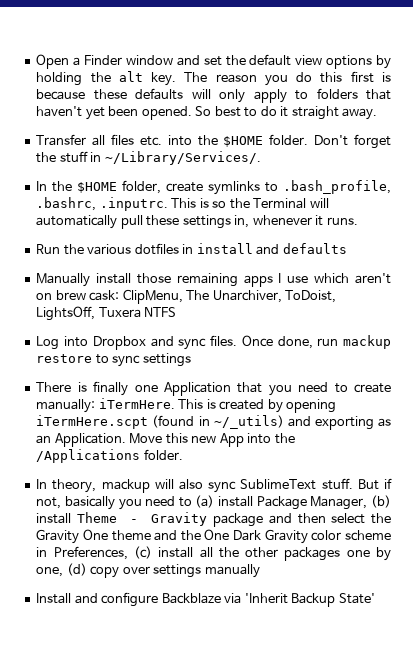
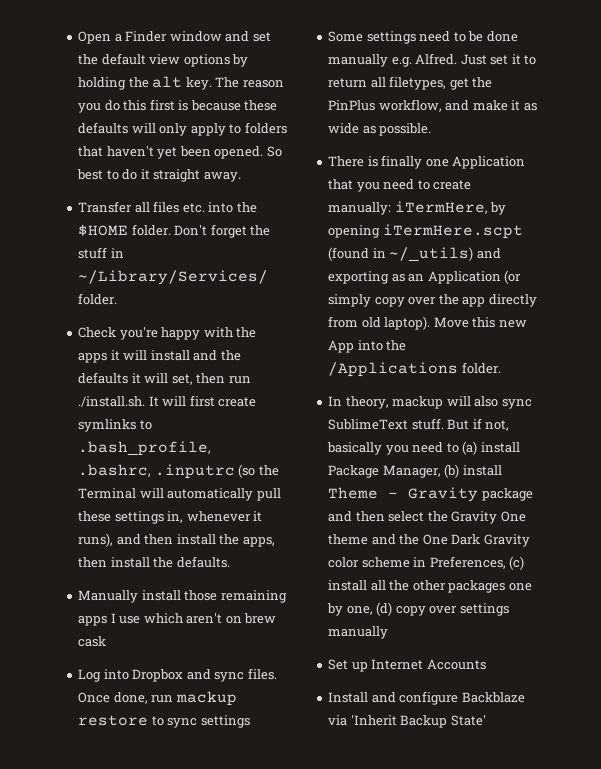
[104,151,261,165] [36,180,162,194] ~/Library/Services/. // In the $HOME folder, -> [78,270,269,285] [78,293,118,305] [78,327,257,340] [78,350,241,363] [78,372,251,385] [78,395,215,407] ~/Library/Services/ folder. // Check you're happy with the apps it will install and the defaults it will set, then run ./install.sh. It will first
[99,197,227,211] .inputrc. This is so -> [154,464,256,479] .inputrc (so
[326,217,358,225] [36,243,347,255] runs. // Run the various dotfiles in install and defaults -> [78,533,275,547] [78,556,230,568] runs), and then install the apps, then install the defaults.
[89,289,337,304] [36,306,177,321] cask: ClipMenu, The Unarchiver, ToDoist, LightsOff, Tuxera NTFS -> [78,636,107,647] cask
(191, 360) none -> [328,31,518,44] [328,53,537,67] [328,76,493,90] [328,99,537,112] [328,123,432,136] // Some settings need to be done manually e.g. Alfred. Just set it to return all filetypes, get the PinPlus workflow, and make it as wide as possible.
[98,398,265,410] iTermHere. This is created -> [394,201,488,214] iTermHere,
[54,433,126,447] Application. -> [427,270,522,284] [328,294,537,307] [328,316,431,330] Application (or simply copy over the app directly from old laptop).
(260, 571) none -> [328,659,486,672] // Set up Internet Accounts

